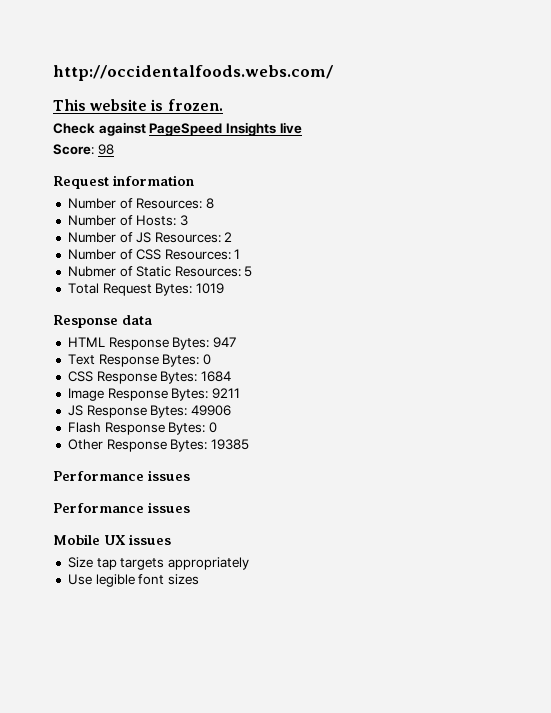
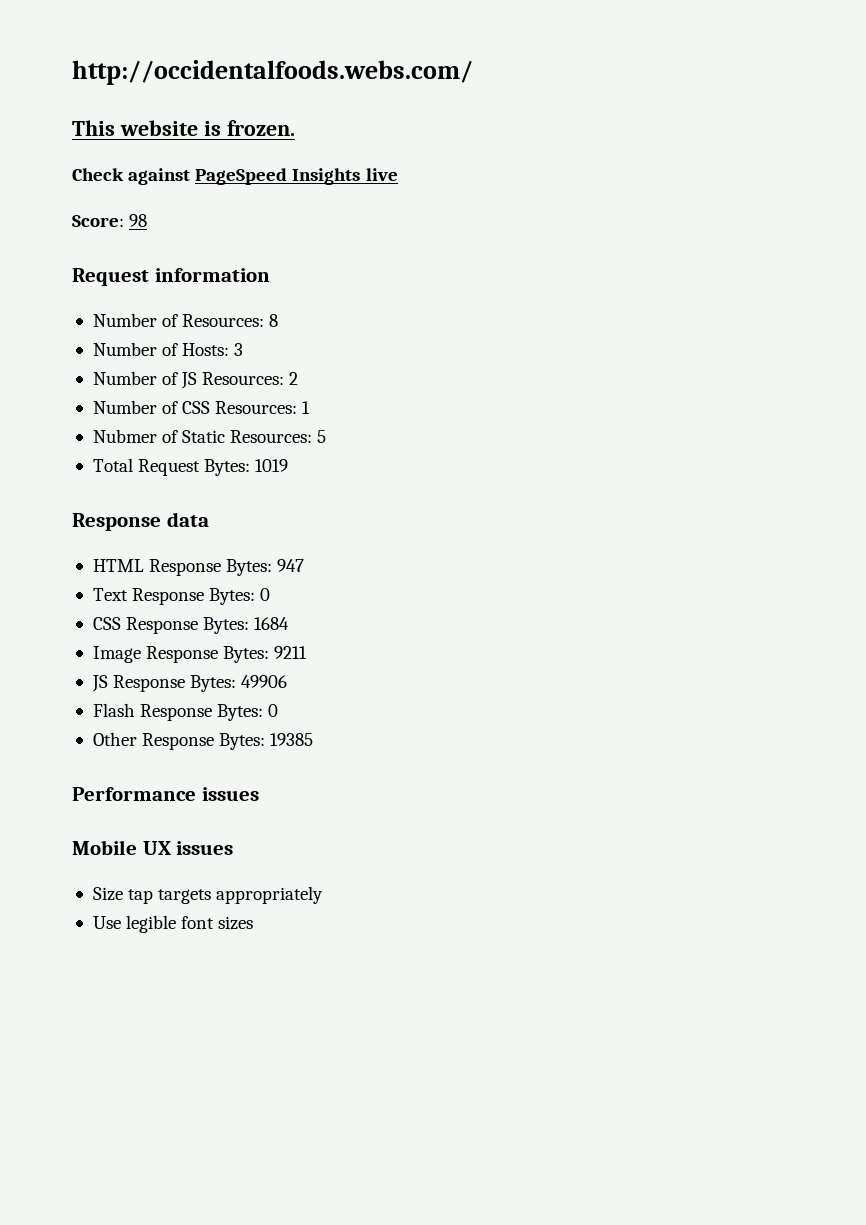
[53,502,190,513] // Performance issues -> (259, 794) none

